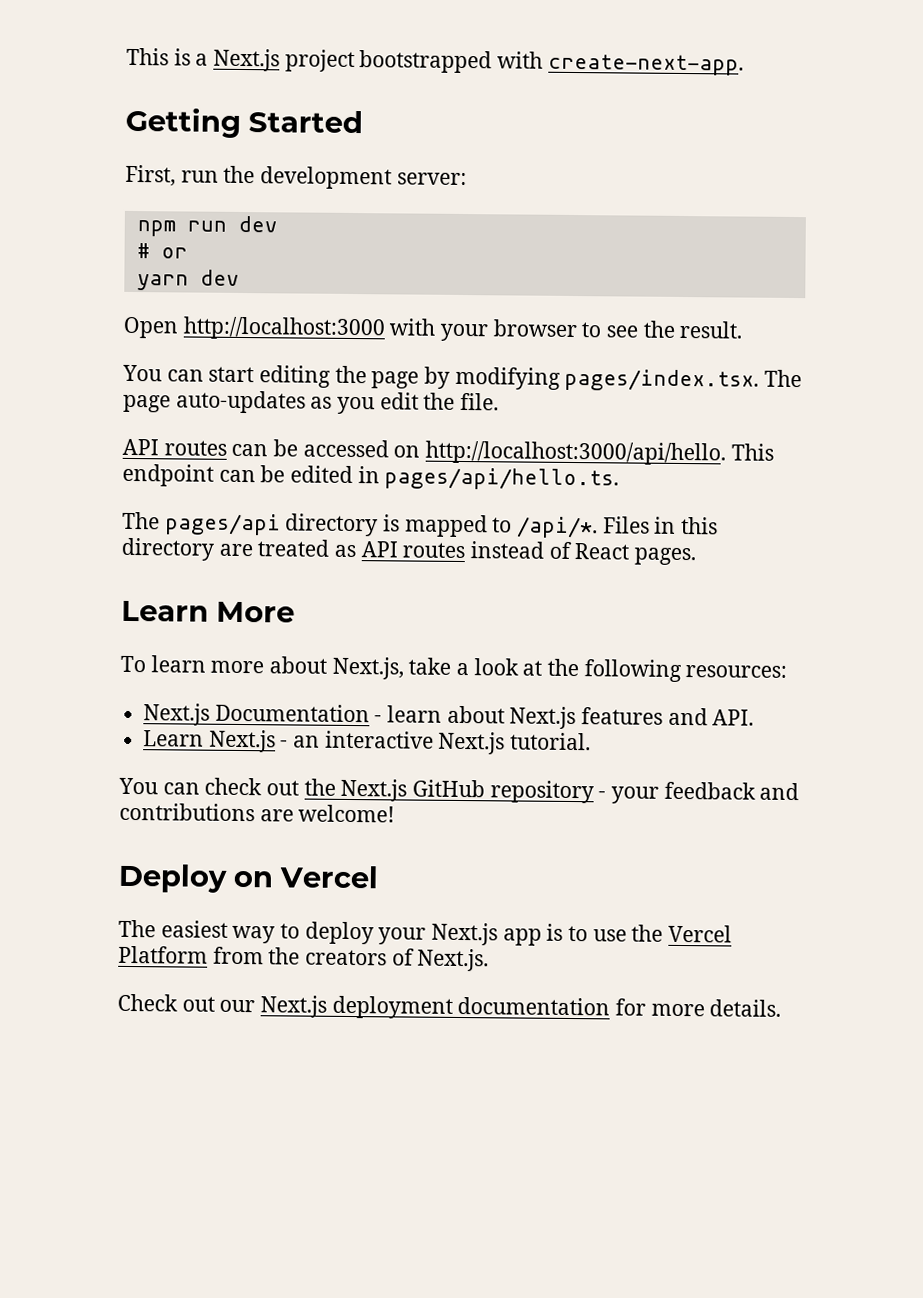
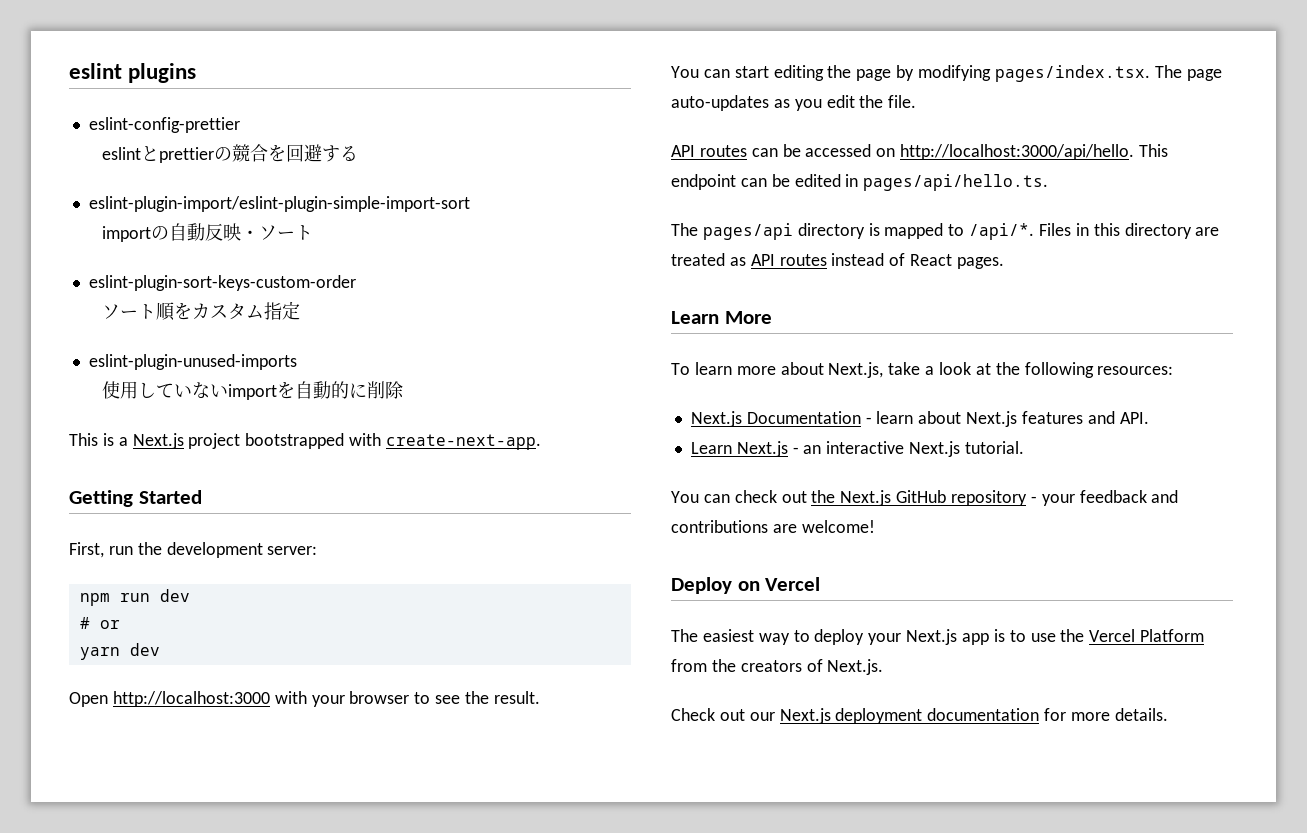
(126, 56) none -> [69,63,197,83] [88,117,240,133] [101,144,358,163] [88,196,470,212] [101,223,313,242] [88,275,356,291] [101,301,300,321] [88,354,297,370] [101,381,404,400] eslint plugins // eslint-config-prettier // eslintとprettierの競合を回避する // eslint-plugin-import/eslint-plugin-simple-import-sort // importの自動反映・ソート // eslint-plugin-sort-keys-custom-order // ソート順をカスタム指定 // eslint-plugin-unused-imports // 使用していないimportを自動的に削除 //

